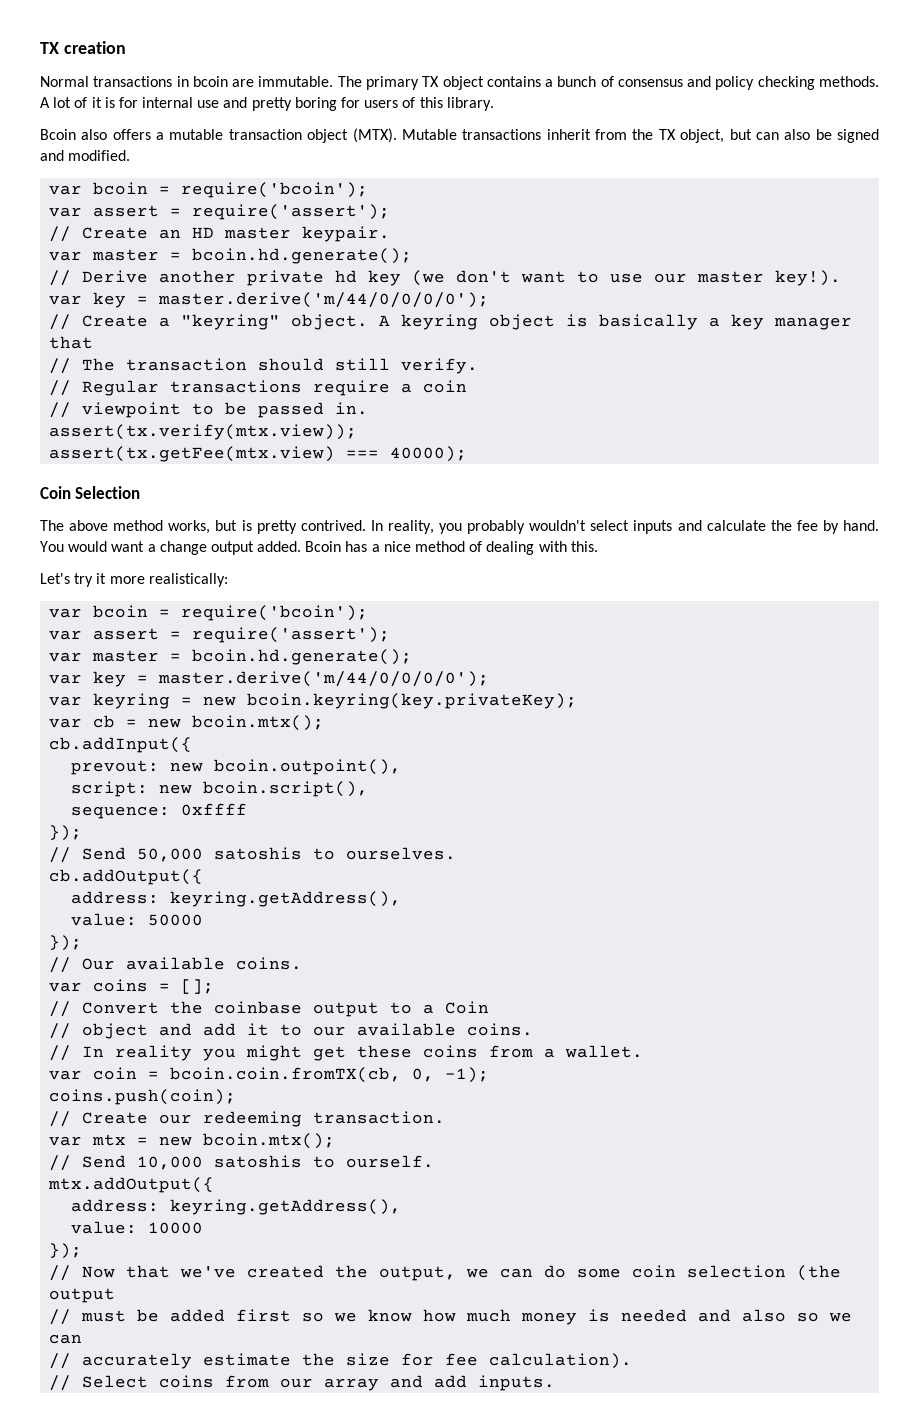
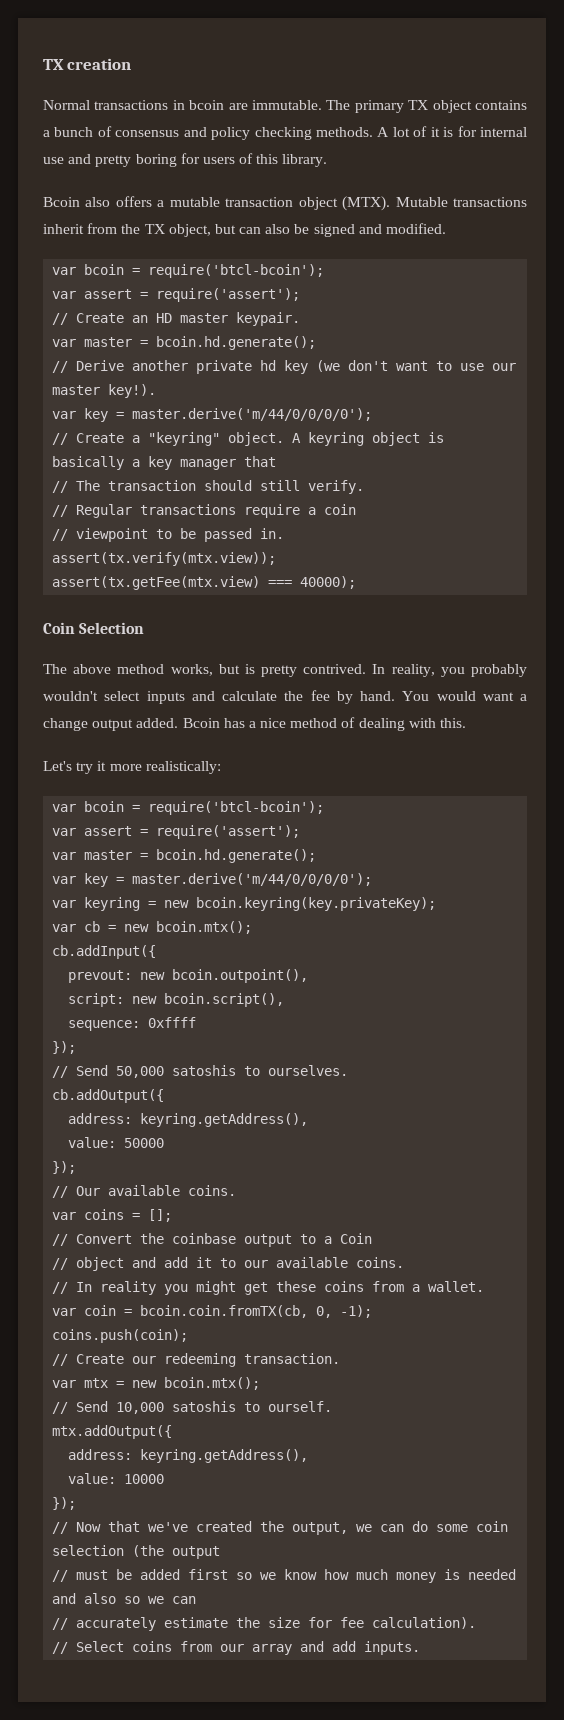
[181,182,369,198] require('bcoin'); -> [148,264,325,278] require('btcl-bcoin');
[181,605,369,621] require('bcoin'); -> [148,801,325,815] require('btcl-bcoin');

